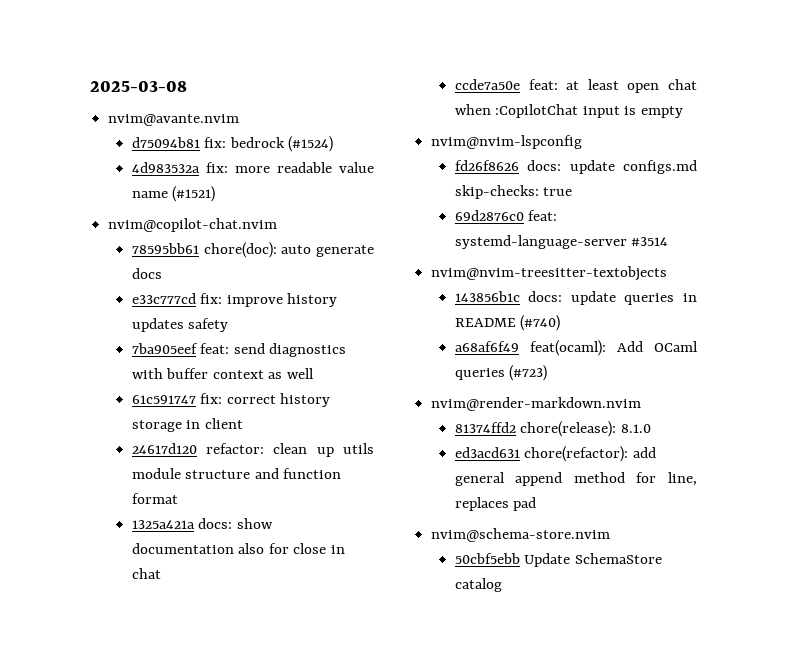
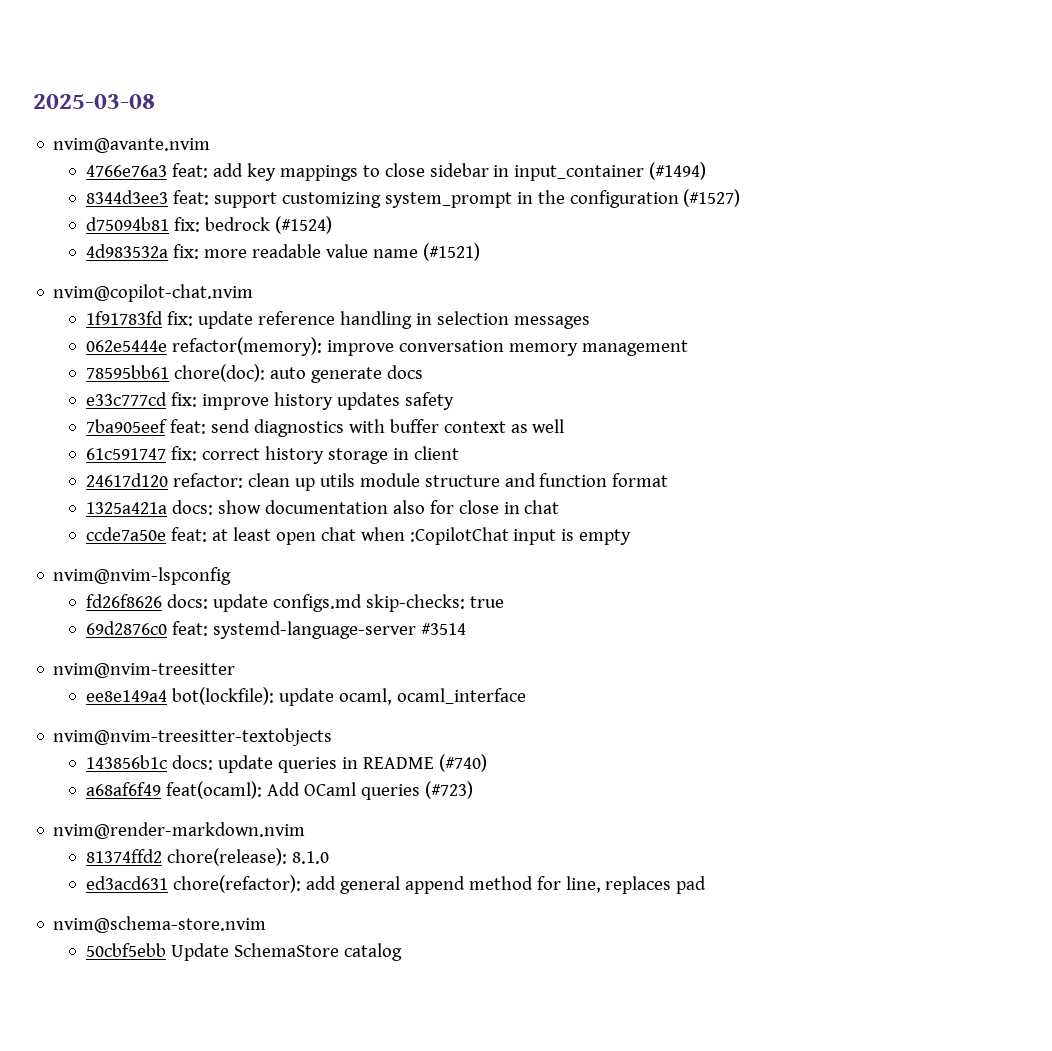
(240, 120) none -> [85,162,707,181] [85,189,741,208] // 4766e76a3 feat: add key mappings to close sidebar in input_container (#1494) // 8344d3ee3 feat: support customizing system_prompt in the configuration (#1527)
(278, 225) none -> [85,311,590,329] [85,337,688,356] // 1f91783fd fix: update reference handling in selection messages // 062e5444e refactor(memory): improve conversation memory management
(669, 241) none -> [53,663,236,678] [85,687,526,706] // nvim@nvim-treesitter // ee8e149a4 bot(lockfile): update ocaml, ocaml_interface

